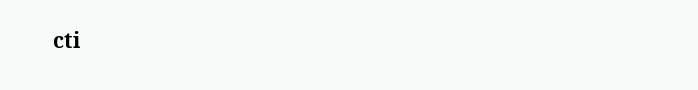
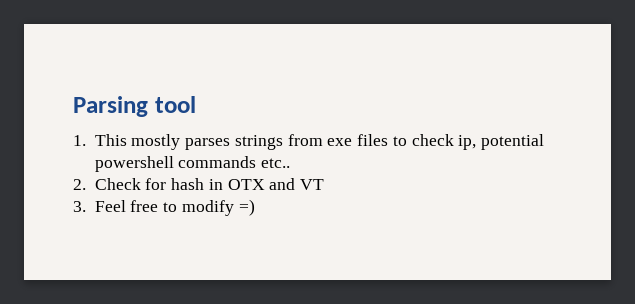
[53,31,81,48] cti -> [73,96,196,117] [73,134,545,150] [94,156,291,172] [73,178,325,190] [73,199,255,216] Parsing tool // 1. This mostly parses strings from exe files to check ip, potential powershell commands etc.. // 2. Check for hash in OTX and VT // 3. Feel free to modify =)

